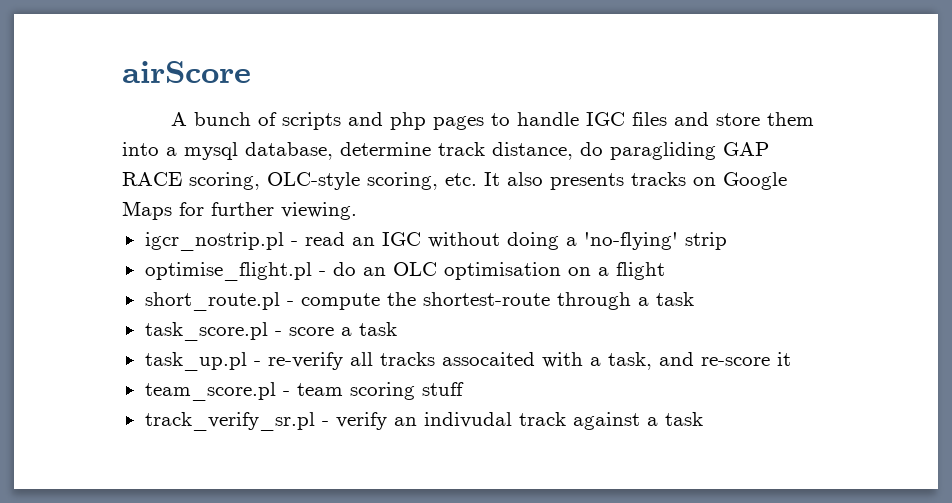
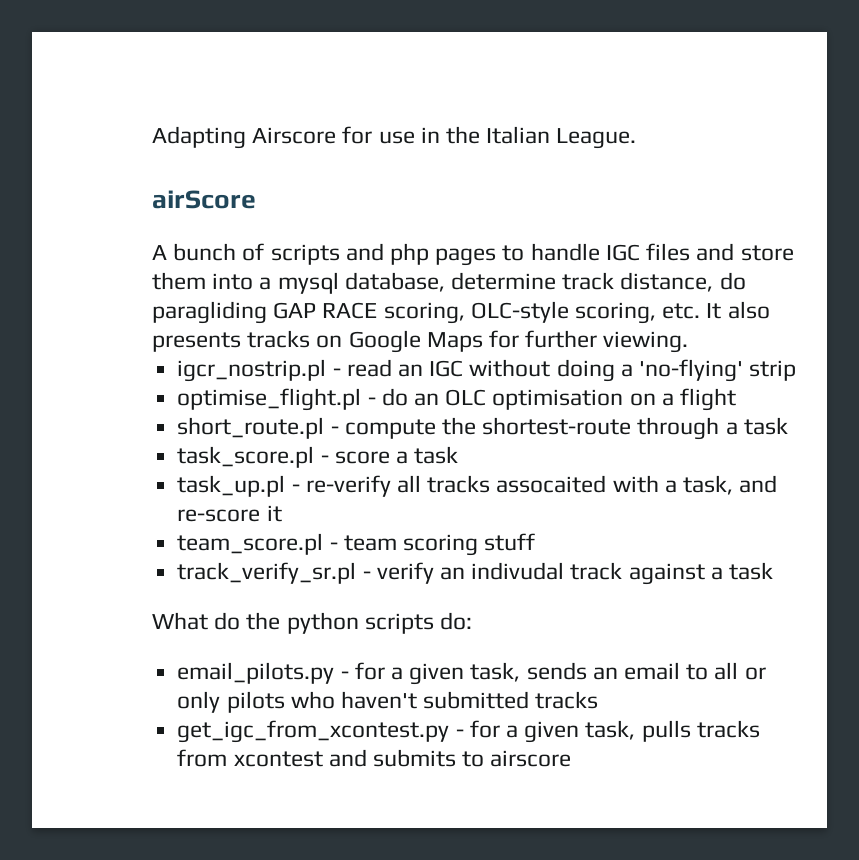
(122, 72) none -> [152,126,637,149] Adapting Airscore for use in the Italian League. //
(703, 419) none -> [152,612,473,634] [177,662,766,685] [177,691,599,713] [177,720,760,743] [177,749,572,767] // What do the python scripts do: // email_pilots.py - for a given task, sends an email to all or only pilots who haven't submitted tracks // get_igc_from_xcontest.py - for a given task, pulls tracks from xcontest and submits to airscore

